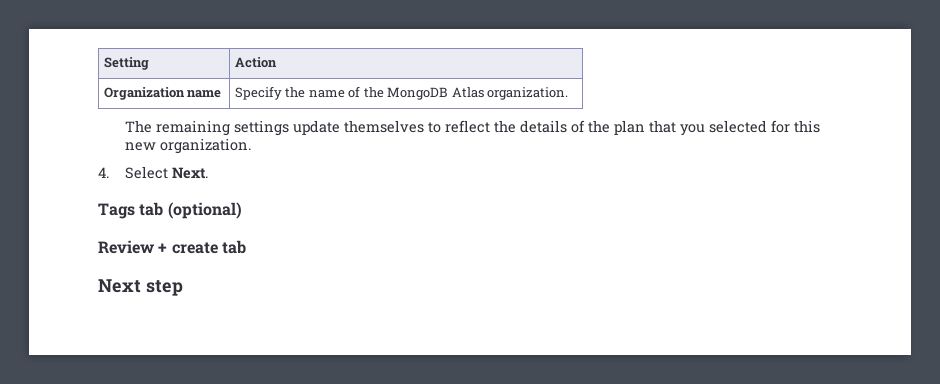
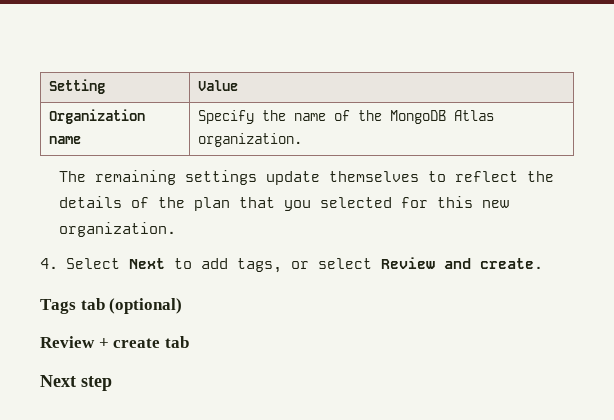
[234,57,277,68] Action -> [198,80,239,91] Value
[172,167,209,179] Next. -> [128,257,543,273] Next to add tags, or select Review and create.

